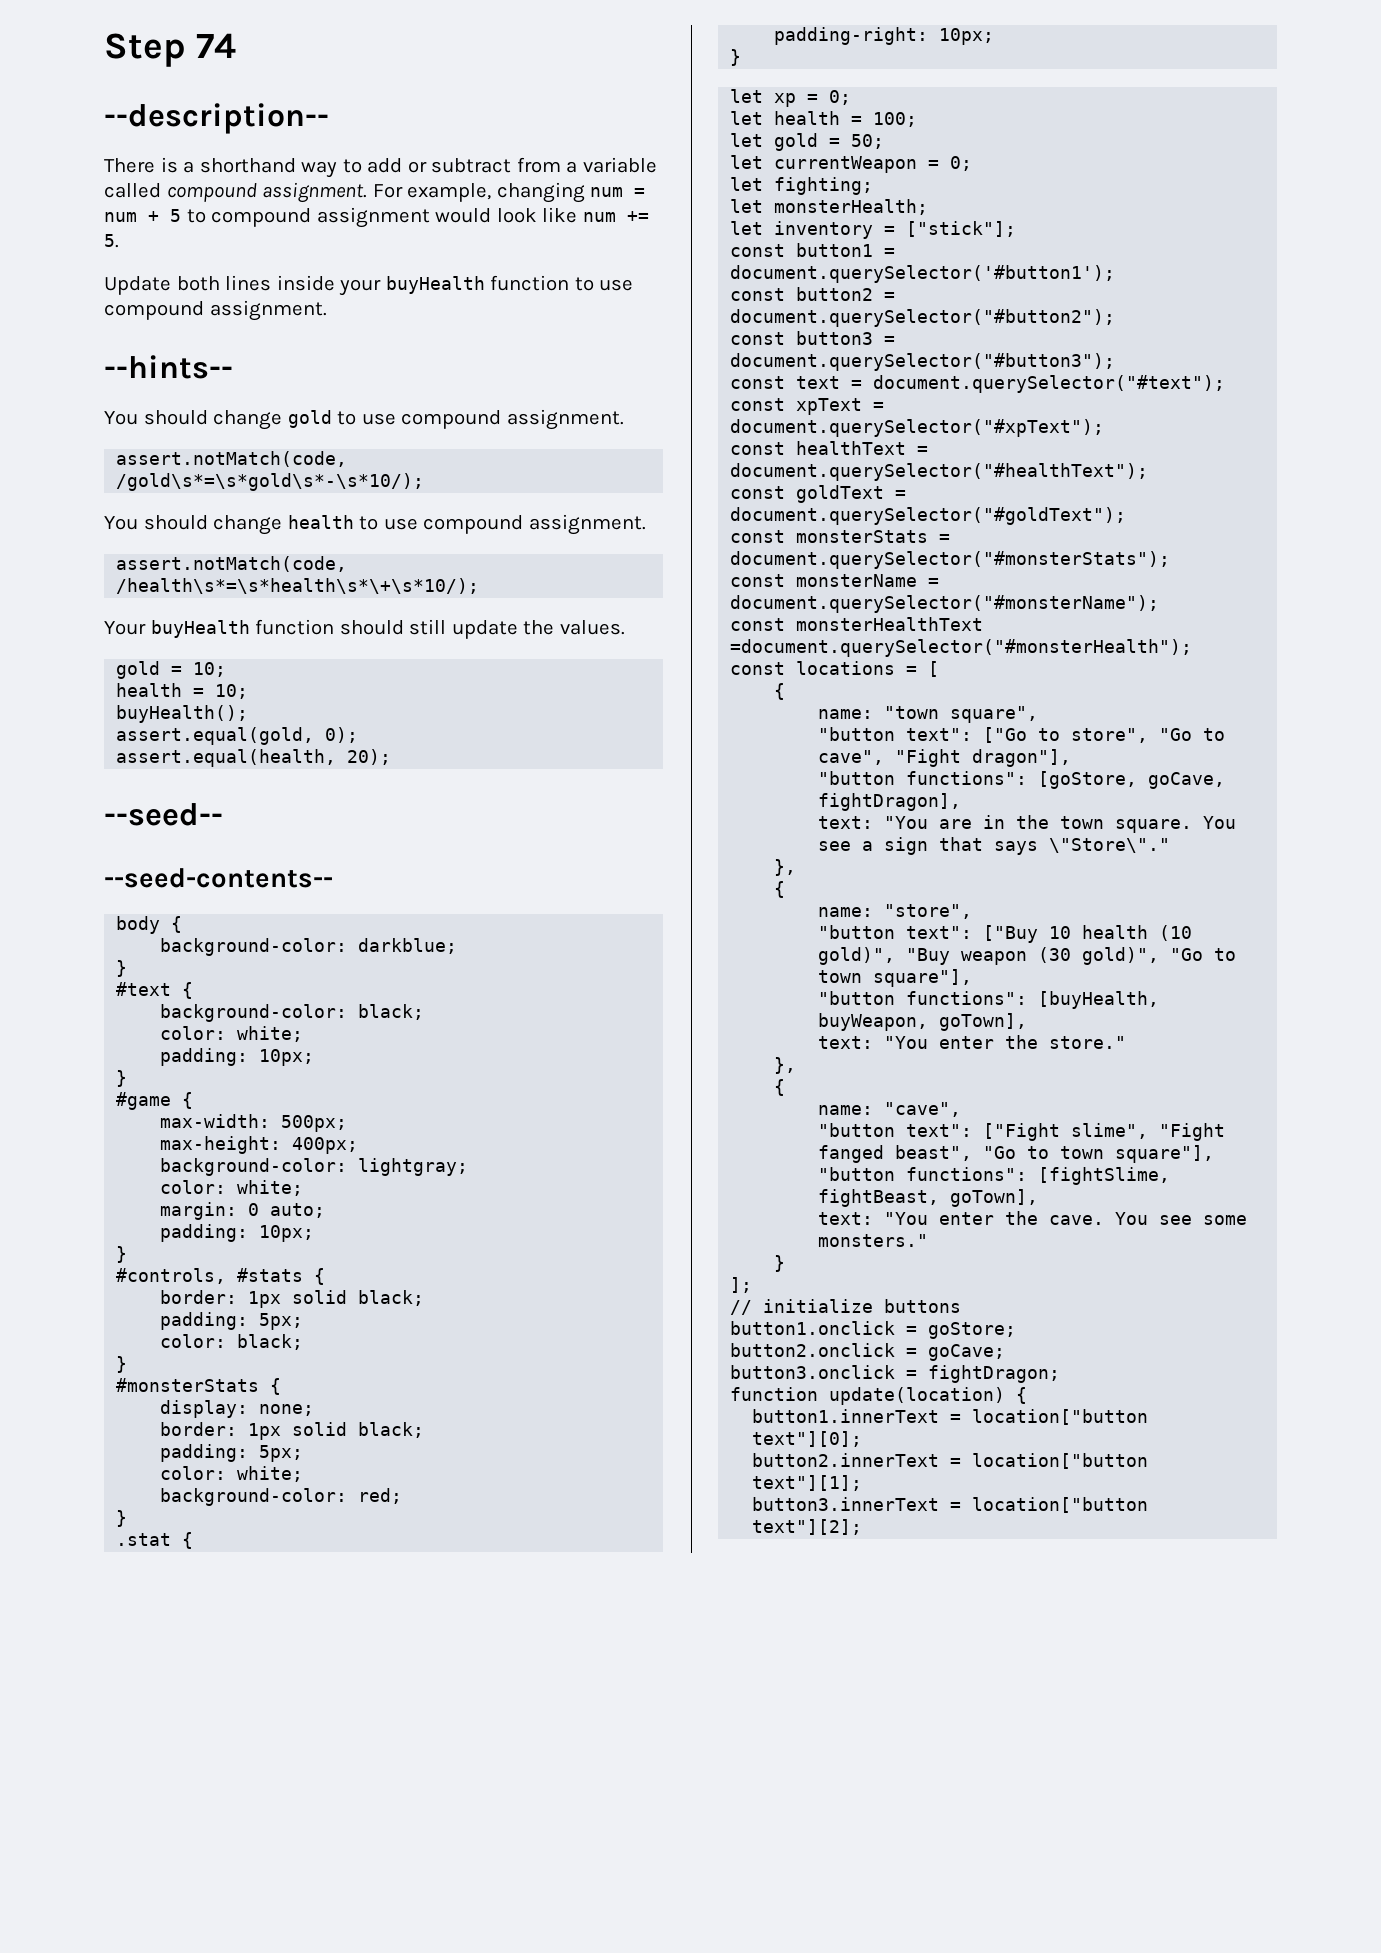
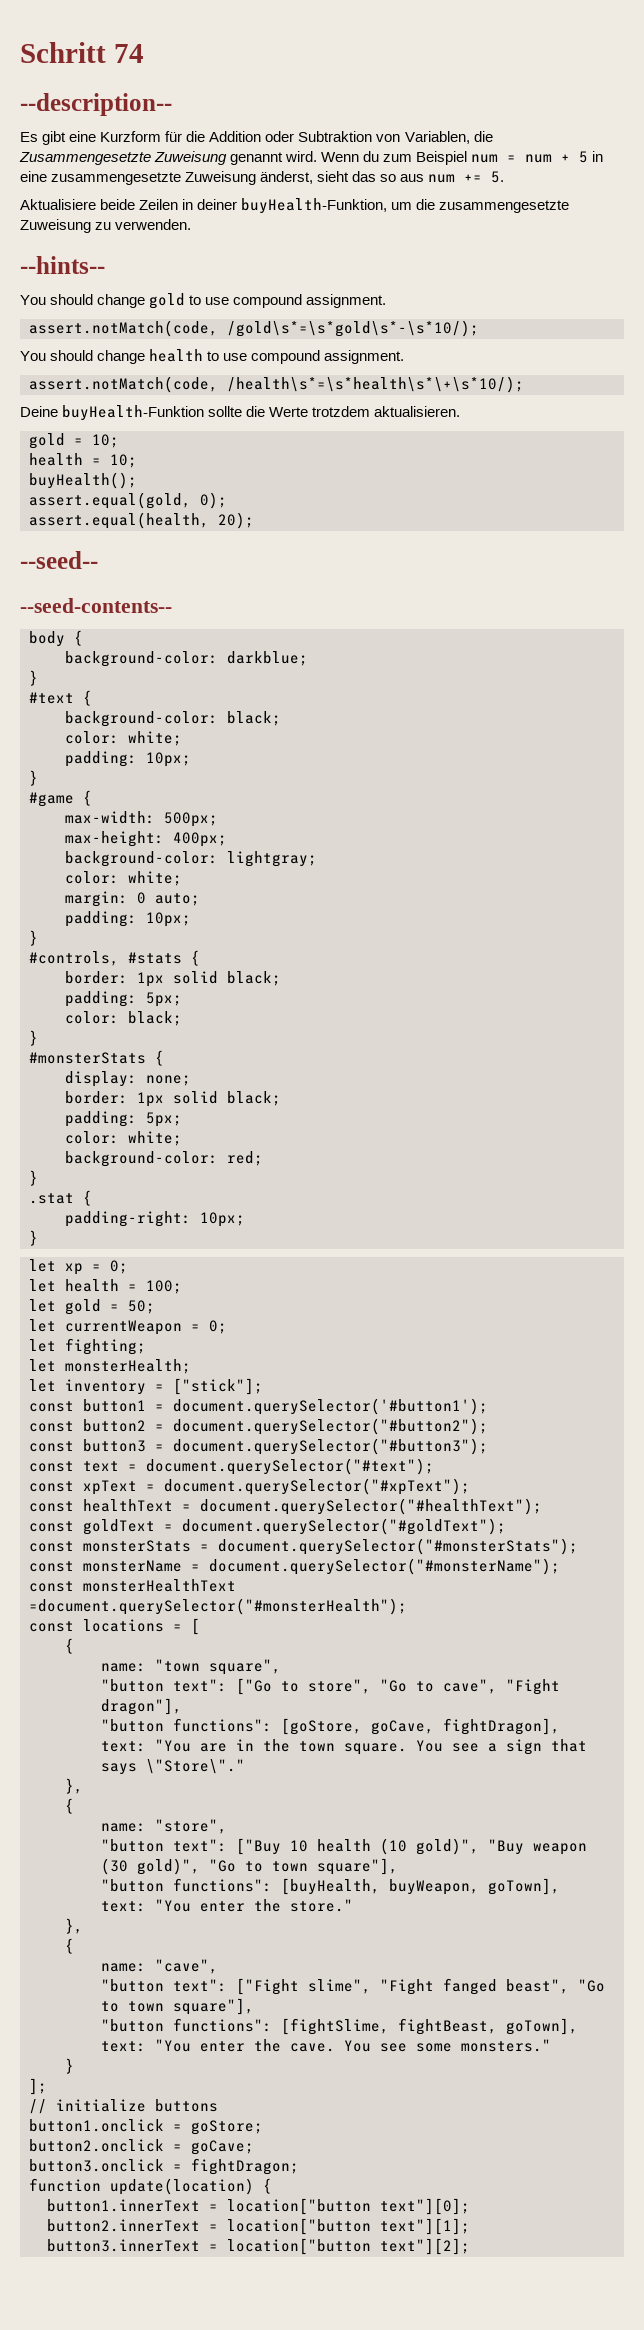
[104,33,186,67] Step -> [20,42,106,63] Schritt
[104,157,657,178] [104,182,585,203] There is a shorthand way to add or subtract from a variable called compound assignment. For example, changing -> [20,131,493,145] [19,151,468,165] Es gibt eine Kurzform für die Addition oder Subtraktion von Variablen, die Zusammengesetzte Zuweisung genannt wird. Wenn du zum Beispiel
[186,207,649,228] [104,234,119,248] [104,275,634,296] [104,300,327,321] to compound assignment would look like num += 5. // Update both lines inside your buyHealth function to use compound assignment. -> [592,151,604,162] [20,171,505,185] [20,198,570,214] [20,219,192,233] in eine zusammengesetzte Zuweisung änderst, sieht das so aus num += 5. // Aktualisiere beide Zeilen in deiner buyHealth-Funktion, um die zusammengesetzte Zuweisung zu verwenden.
[104,619,625,639] Your buyHealth function should still update the values. -> [20,405,461,421] Deine buyHealth-Funktion sollte die Werte trotzdem aktualisieren.

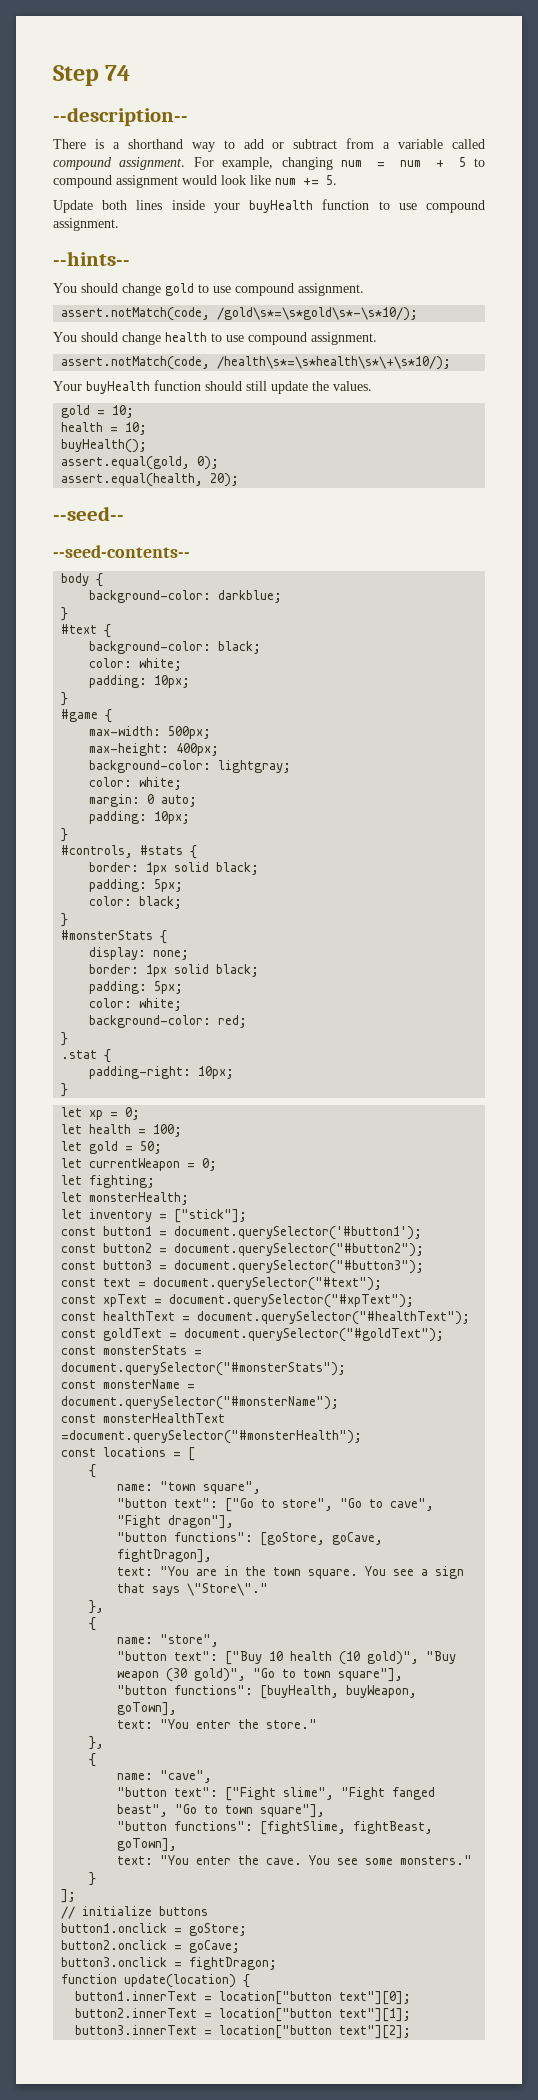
[20,42,106,63] Schritt -> [53,65,99,86] Step
[20,131,493,145] [19,151,468,165] Es gibt eine Kurzform für die Addition oder Subtraktion von Variablen, die Zusammengesetzte Zuweisung genannt wird. Wenn du zum Beispiel -> [53,138,485,152] [53,157,333,170] There is a shorthand way to add or subtract from a variable called compound assignment. For example, changing
[592,151,604,162] [20,171,505,185] [20,198,570,214] [20,219,192,233] in eine zusammengesetzte Zuweisung änderst, sieht das so aus num += 5. // Aktualisiere beide Zeilen in deiner buyHealth-Funktion, um die zusammengesetzte Zuweisung zu verwenden. -> [474,158,485,167] [53,175,337,188] [53,199,486,213] [53,218,119,231] to compound assignment would look like num += 5. // Update both lines inside your buyHealth function to use compound assignment.
[20,405,461,421] Deine buyHealth-Funktion sollte die Werte trotzdem aktualisieren. -> [53,380,372,394] Your buyHealth function should still update the values.

